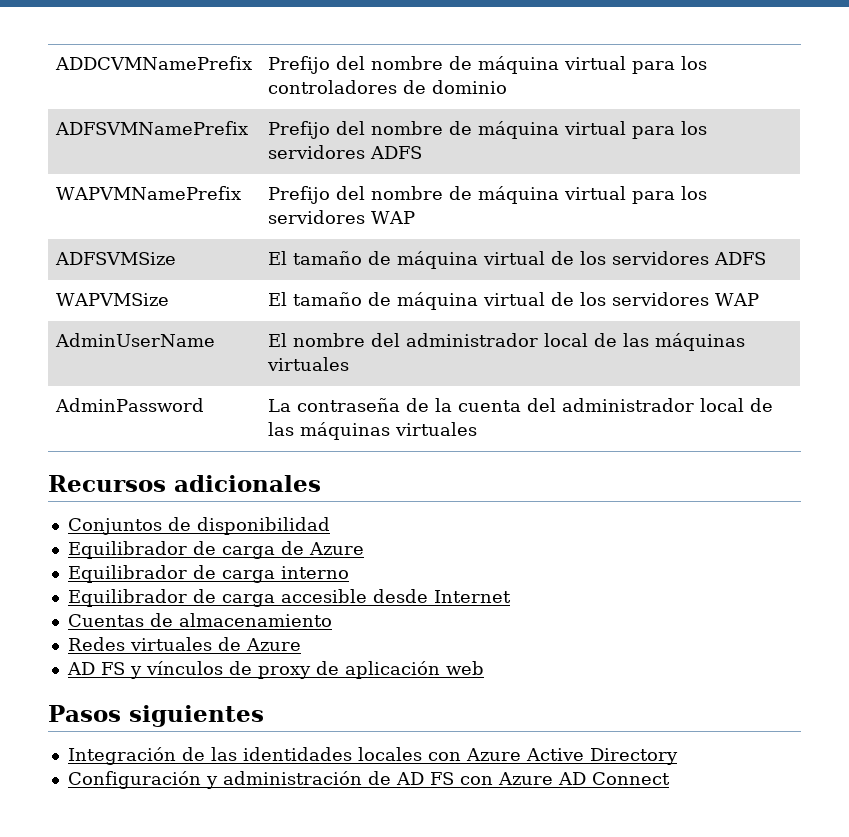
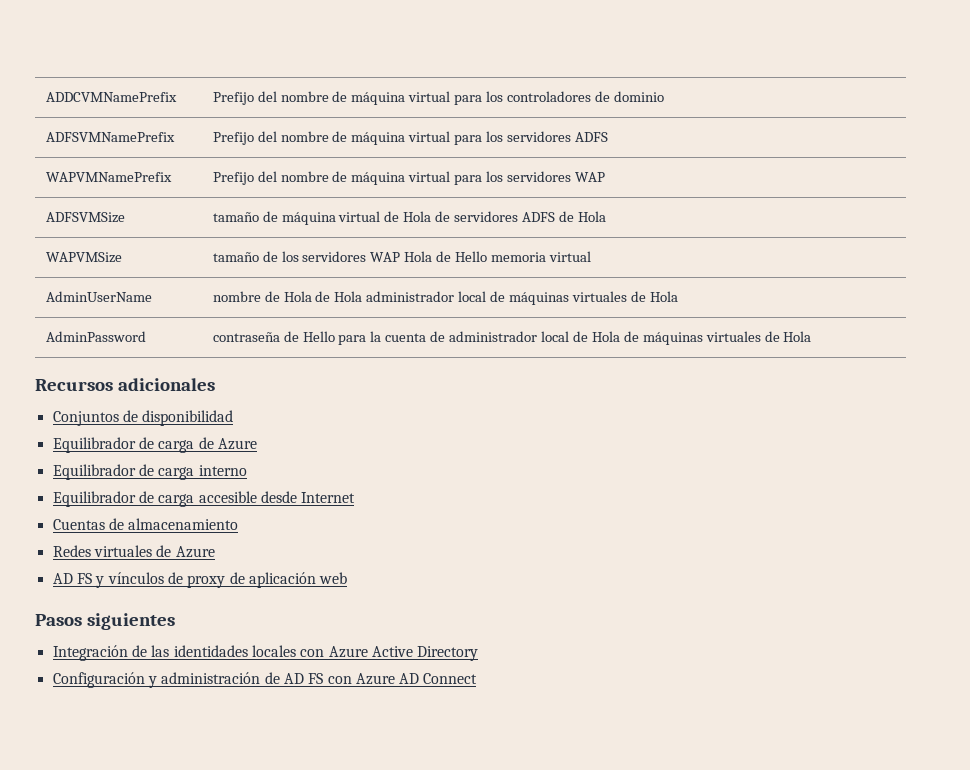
[267,251,766,269] El tamaño de máquina virtual de los servidores ADFS -> [212,211,606,225] tamaño de máquina virtual de Hola de servidores ADFS de Hola
[267,292,759,310] [54,333,215,347] [267,333,745,351] [266,357,349,371] El tamaño de máquina virtual de los servidores WAP // AdminUserName | El nombre del administrador local de las máquinas virtuales -> [212,251,591,262] [45,291,152,302] [212,291,678,305] tamaño de los servidores WAP Hola de Hello memoria virtual // AdminUserName | nombre de Hola de Hola administrador local de máquinas virtuales de Hola
[267,399,291,412] La -> (146, 336) none
(429, 405) none -> [302,331,367,345] Hello para
[526,398,773,412] [267,422,477,440] del administrador local de las máquinas virtuales -> [430,331,812,345] de administrador local de Hola de máquinas virtuales de Hola

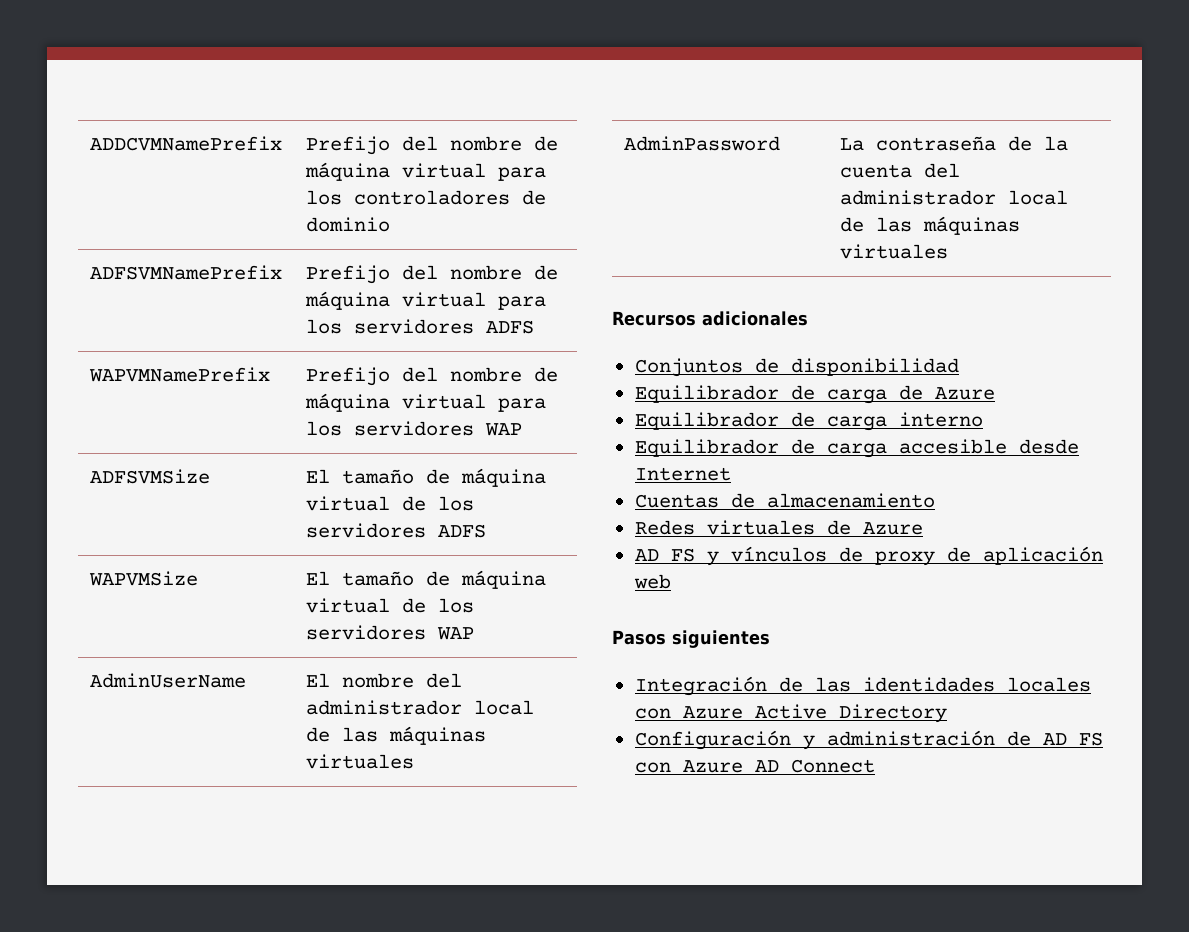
[212,211,606,225] tamaño de máquina virtual de Hola de servidores ADFS de Hola -> [305,468,546,487] [305,496,474,511] [305,523,486,538] El tamaño de máquina virtual de los servidores ADFS
[212,251,591,262] [45,291,152,302] [212,291,678,305] tamaño de los servidores WAP Hola de Hello memoria virtual // AdminUserName | nombre de Hola de Hola administrador local de máquinas virtuales de Hola -> [305,570,546,589] [305,598,474,613] [305,625,474,640] [89,673,246,688] [305,673,462,688] [305,700,534,715] [305,726,486,745] [305,754,414,769] El tamaño de máquina virtual de los servidores WAP // AdminUserName | El nombre del administrador local de las máquinas virtuales
(146, 336) none -> [839,138,864,151] La
[302,331,367,345] Hello para -> (1032, 143) none
[430,331,812,345] de administrador local de Hola de máquinas virtuales de Hola -> [923,163,960,178] [839,190,1068,205] [839,216,1020,235] [839,244,948,259] del administrador local de las máquinas virtuales

